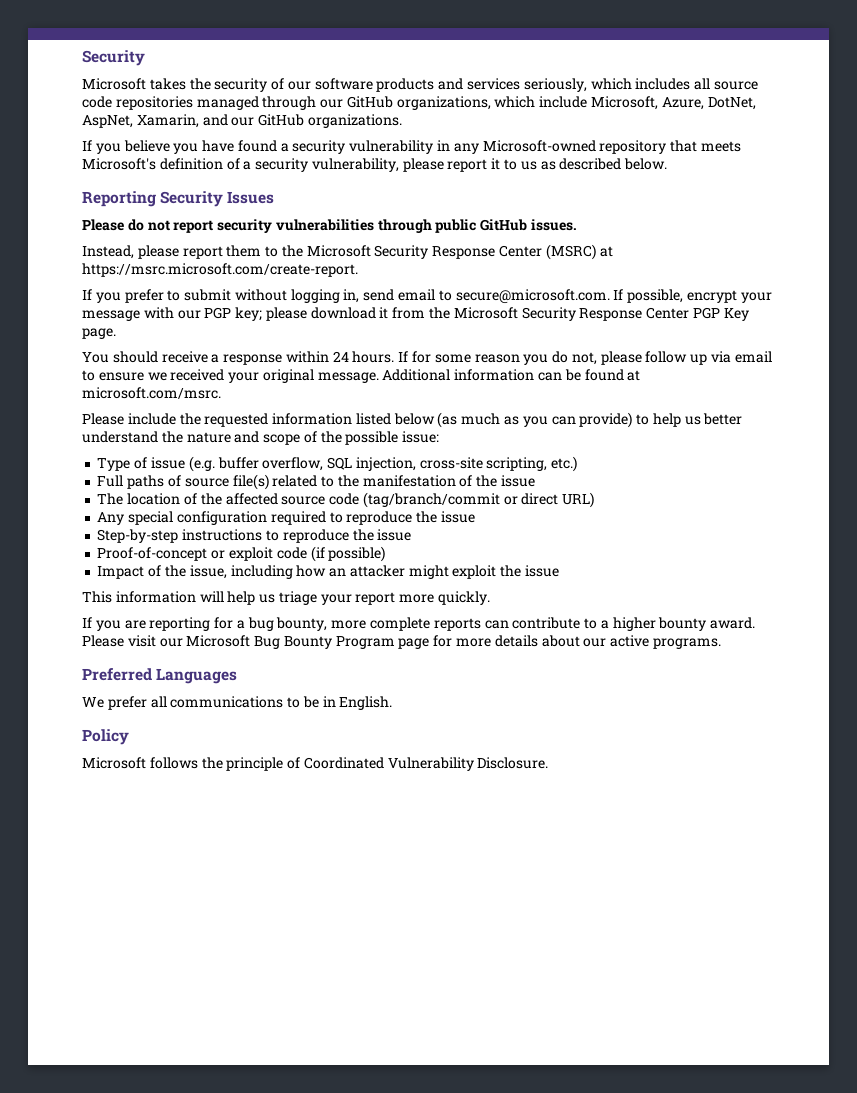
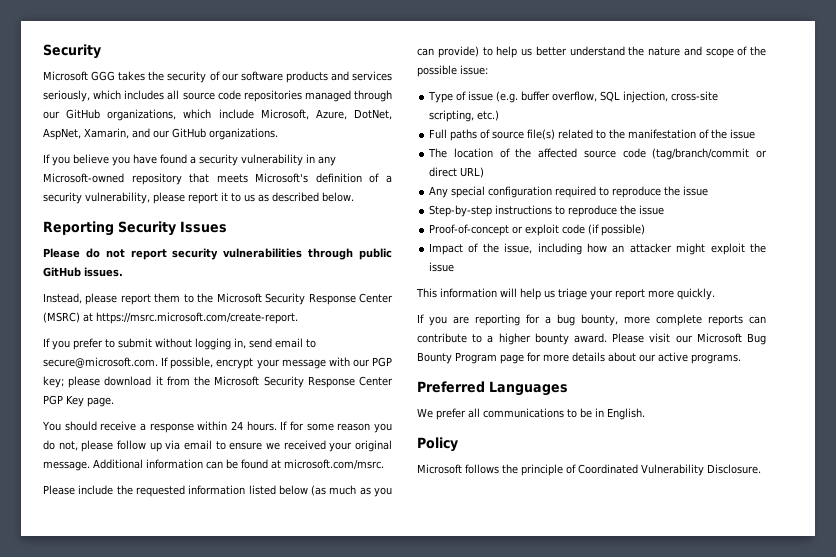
(146, 84) none -> [91,71,116,81] GGG

